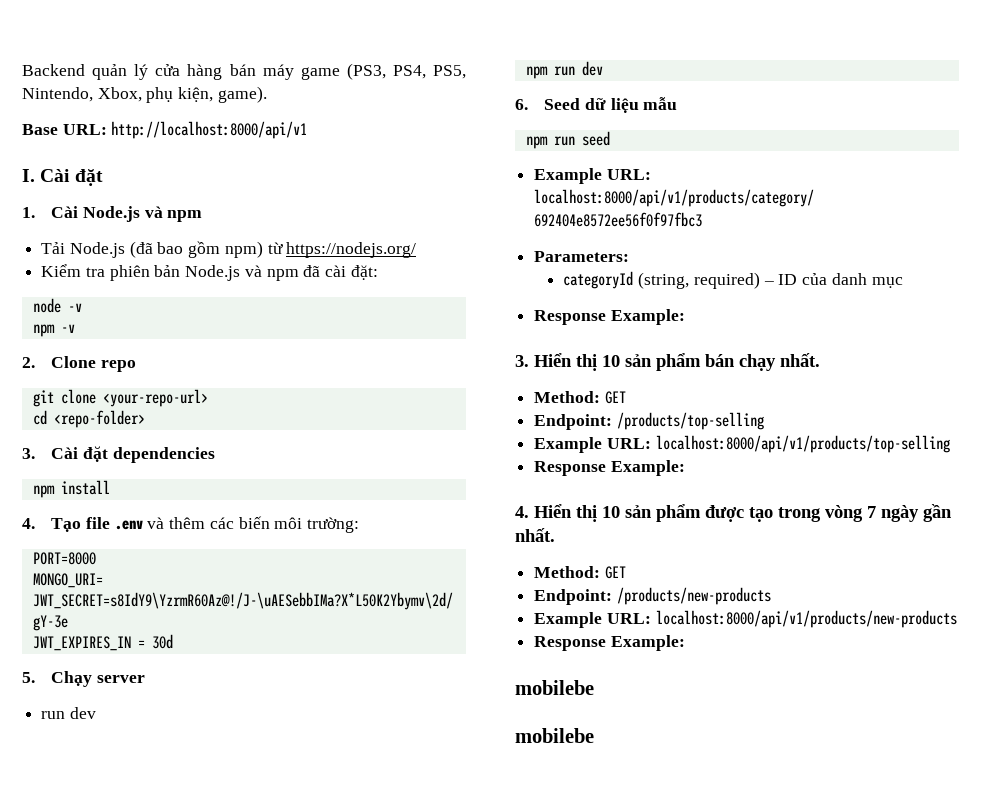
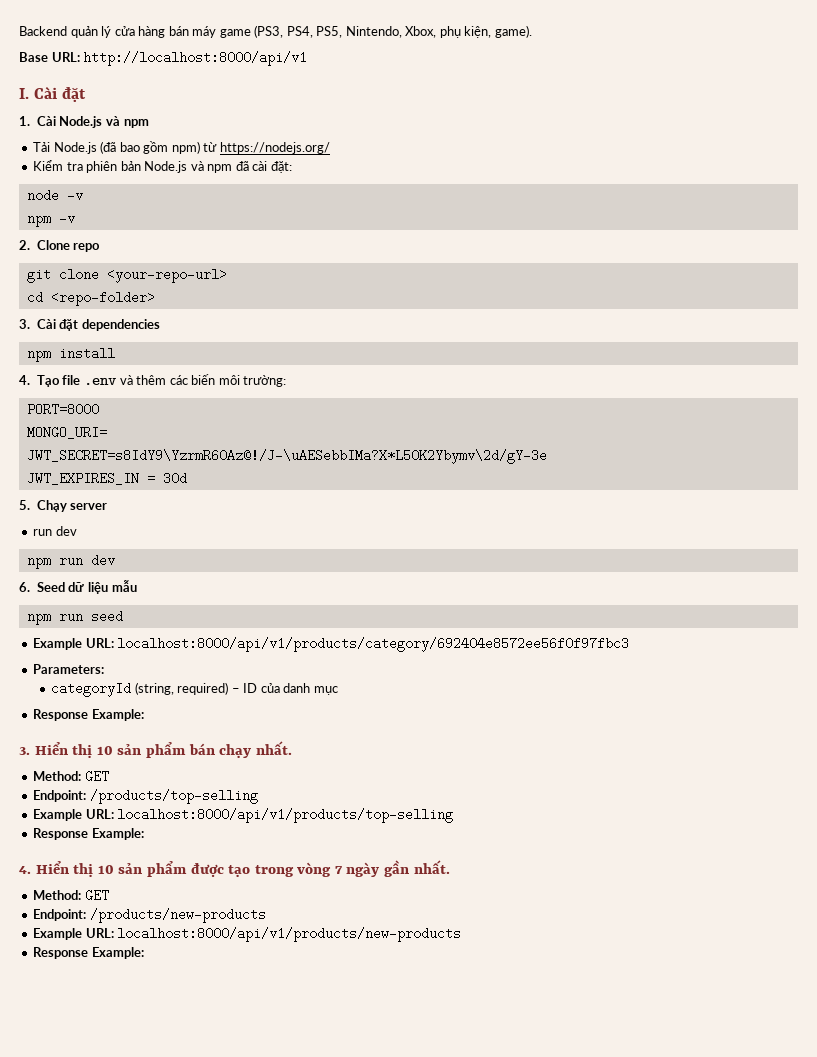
[515,680,594,695] [515,728,594,743] // mobilebe // mobilebe -> (144, 953) none

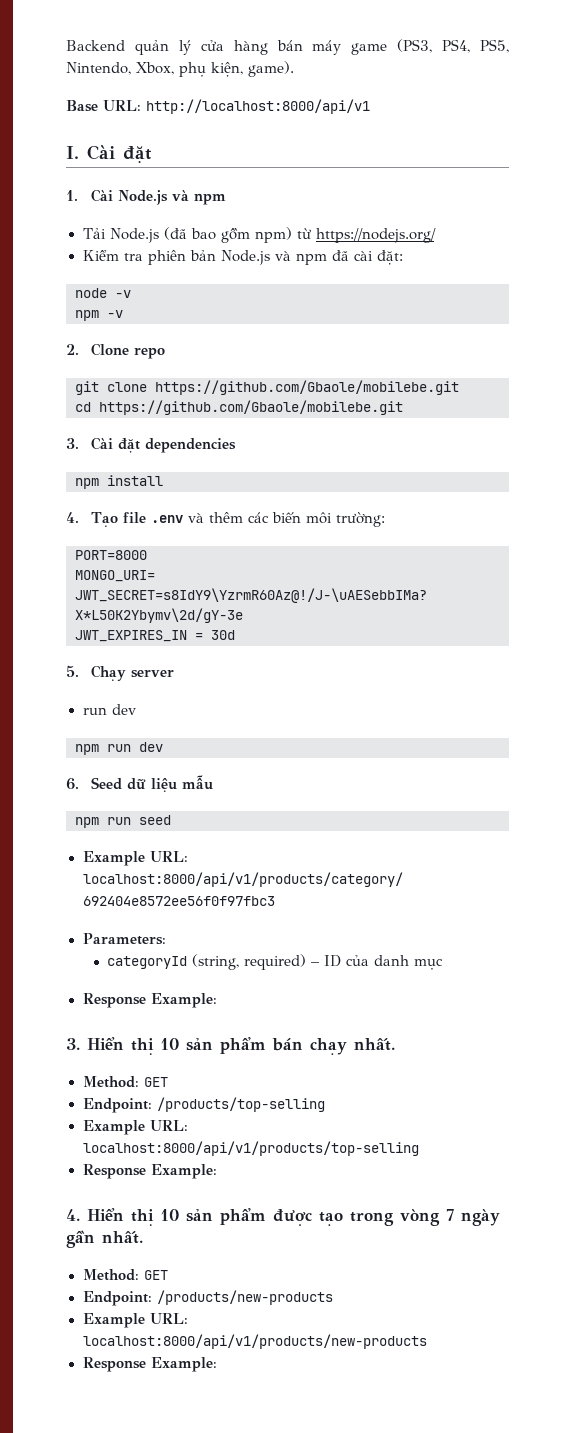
[106,268,227,283] <your-repo-url> -> [155,380,459,395] https://github.com/Gbaole/mobilebe.git
[50,291,155,306] <repo-folder> -> [99,400,403,415] https://github.com/Gbaole/mobilebe.git

